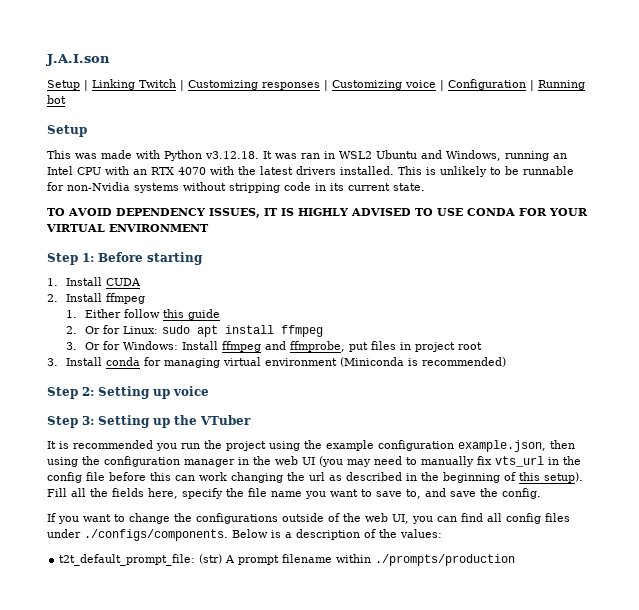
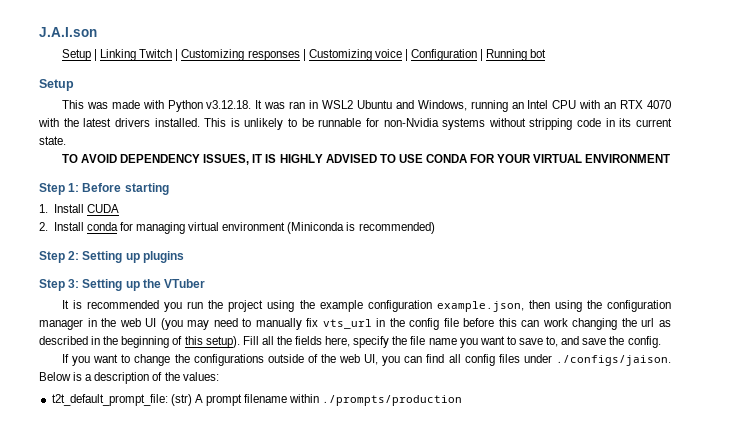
[106,293,146,304] [66,309,221,320] [66,325,324,337] [66,341,483,352] [47,357,103,366] ffmpeg // 1. Either follow this guide // 2. Or for Linux: sudo apt install ffmpeg // 3. Or for Windows: Install ffmpeg and ffmprobe, put files in project root // 3. Install -> (84, 226) none
[173,386,209,396] voice -> [142,251,184,263] plugins
[84,529,228,541] ./configs/components. -> [556,355,672,366] ./configs/jaison.

